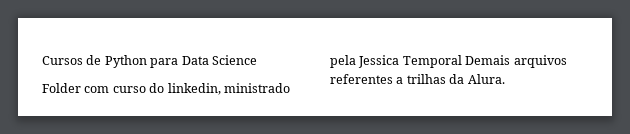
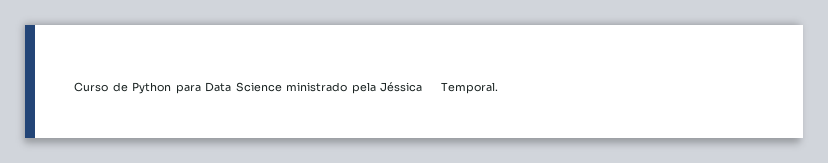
[42,56,83,65] Cursos -> [74,82,108,92] Curso
[42,83,290,95] [330,55,567,68] [330,74,505,84] // Folder com curso do linkedin, ministrado pela Jessica Temporal Demais arquivos referentes a trilhas da Alura. -> [286,82,498,94] ministrado pela Jéssica Temporal.

